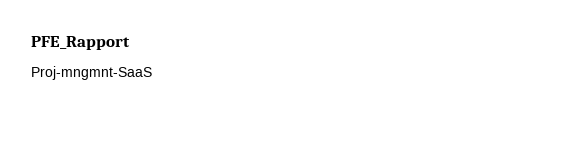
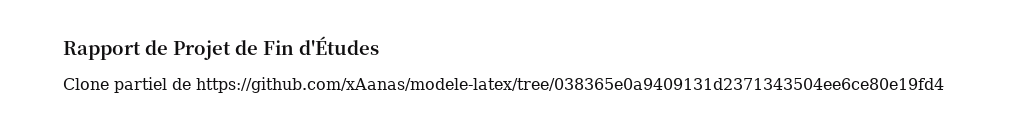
[31,36,130,50] [31,66,152,80] PFE_Rapport // Proj-mngmnt-SaaS -> [63,36,379,60] [63,77,944,93] Rapport de Projet de Fin d'Études // Clone partiel de https://github.com/xAanas/modele-latex/tree/038365e0a9409131d2371343504ee6ce80e19fd4

